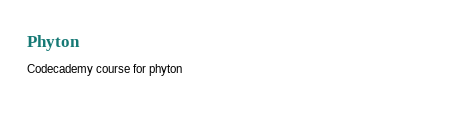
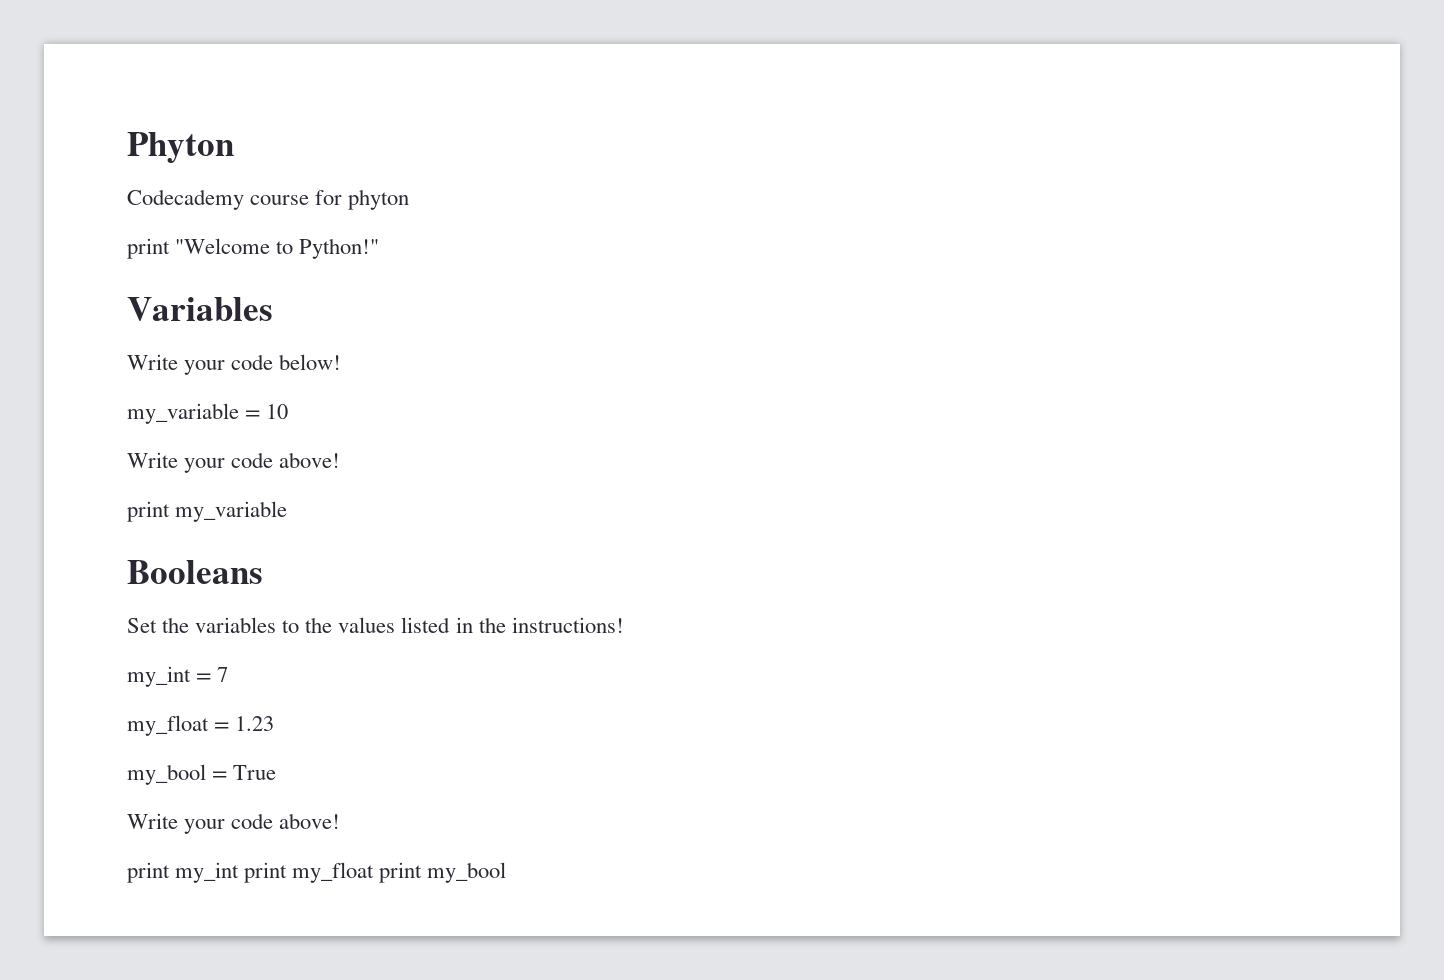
(183, 70) none -> [127,238,380,259] [127,297,273,321] [127,354,342,375] [127,403,289,424] [127,452,341,473] [127,501,288,522] [127,560,263,584] [127,617,624,633] [127,666,229,687] [127,715,275,736] [127,764,277,785] [127,813,341,834] [127,862,507,883] // print "Welcome to Python!" // Variables // Write your code below! // my_variable = 10 // Write your code above! // print my_variable // Booleans // Set the variables to the values listed in the instructions! // my_int = 7 // my_float = 1.23 // my_bool = True // Write your code above! // print my_int print my_float print my_bool

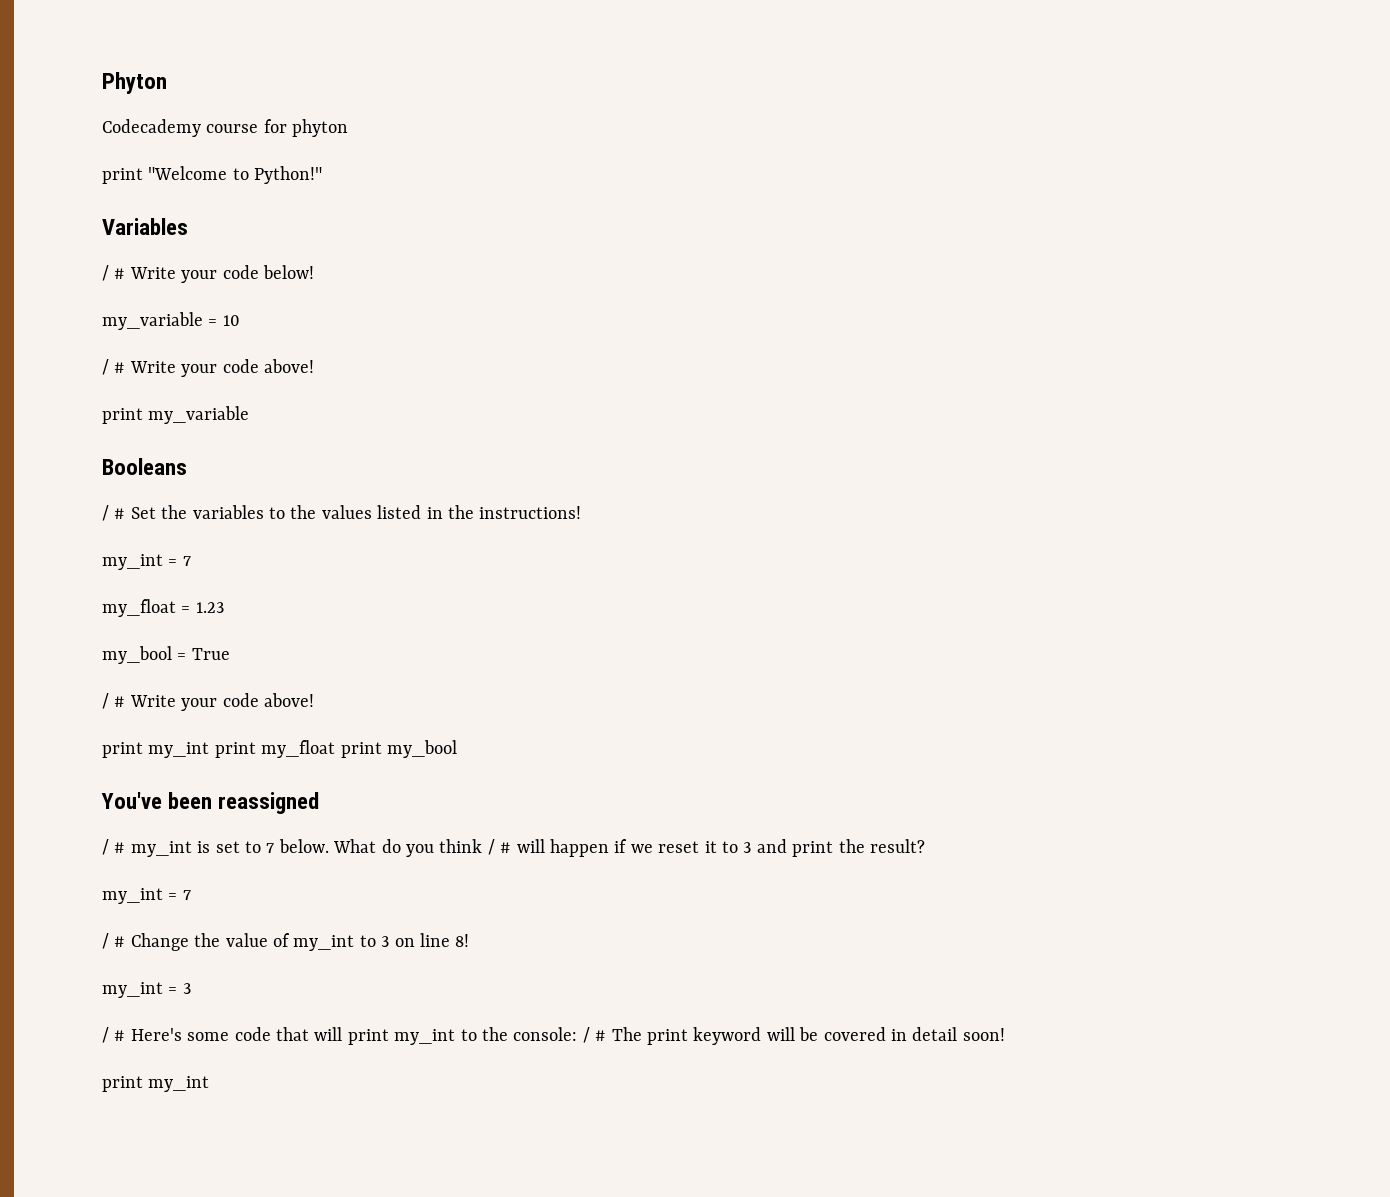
(273, 309) none -> [102,265,126,281] / #
(289, 411) none -> [102,359,126,375] / #
(263, 572) none -> [102,505,126,521] / #
(277, 772) none -> [102,693,126,709] / #
(507, 872) none -> [101,792,320,814] [102,839,925,857] [102,888,191,904] [102,933,470,951] [102,982,191,998] [102,1027,1005,1045] [102,1076,210,1092] // You've been reassigned // / # my_int is set to 7 below. What do you think / # will happen if we reset it to 3 and print the result? // my_int = 7 // / # Change the value of my_int to 3 on line 8! // my_int = 3 // / # Here's some code that will print my_int to the console: / # The print keyword will be covered in detail soon! // print my_int

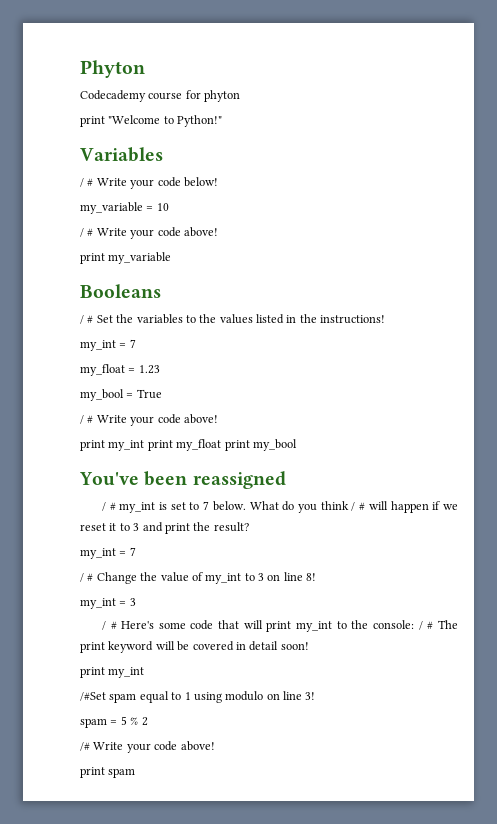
(210, 1084) none -> [80,691,316,703] [80,716,148,728] [80,741,215,753] [80,767,136,778] // /#Set spam equal to 1 using modulo on line 3! // spam = 5 % 2 // /# Write your code above! // print spam

